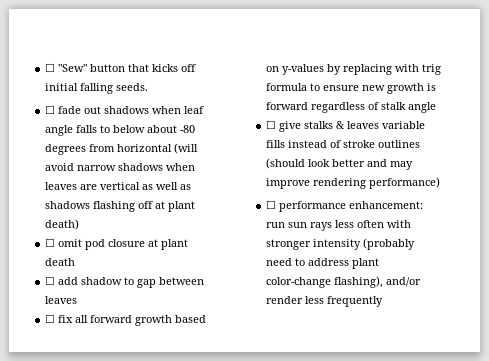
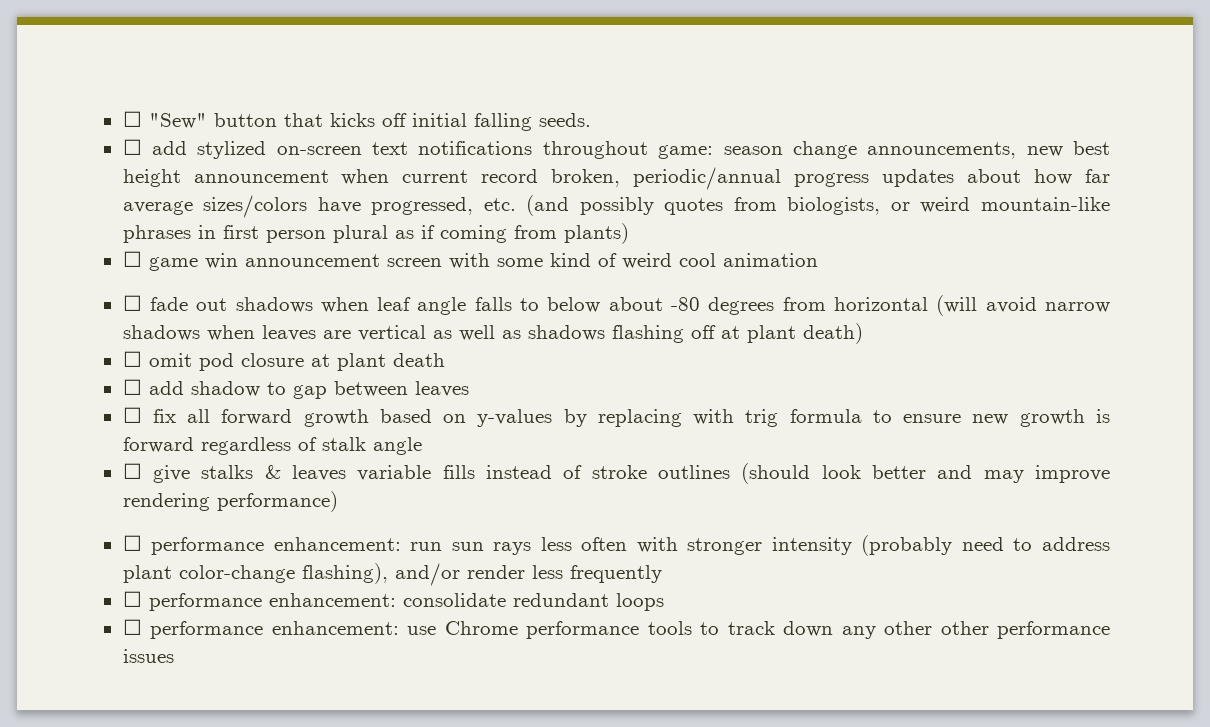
(149, 87) none -> [122,139,1111,159] [122,167,1111,190] [122,195,1111,218] [122,223,629,244] [122,251,818,271] // ☐ add stylized on-screen text notifications throughout game: season change announcements, new best height announcement when current record broken, periodic/annual progress updates about how far average sizes/colors have progressed, etc. (and possibly quotes from biologists, or weird mountain-like phrases in first person plural as if coming from plants) // ☐ game win announcement screen with some kind of weird cool animation
(384, 301) none -> [122,591,664,611] [122,619,1111,639] [122,649,174,663] // ☐ performance enhancement: consolidate redundant loops // ☐ performance enhancement: use Chrome performance tools to track down any other other performance issues

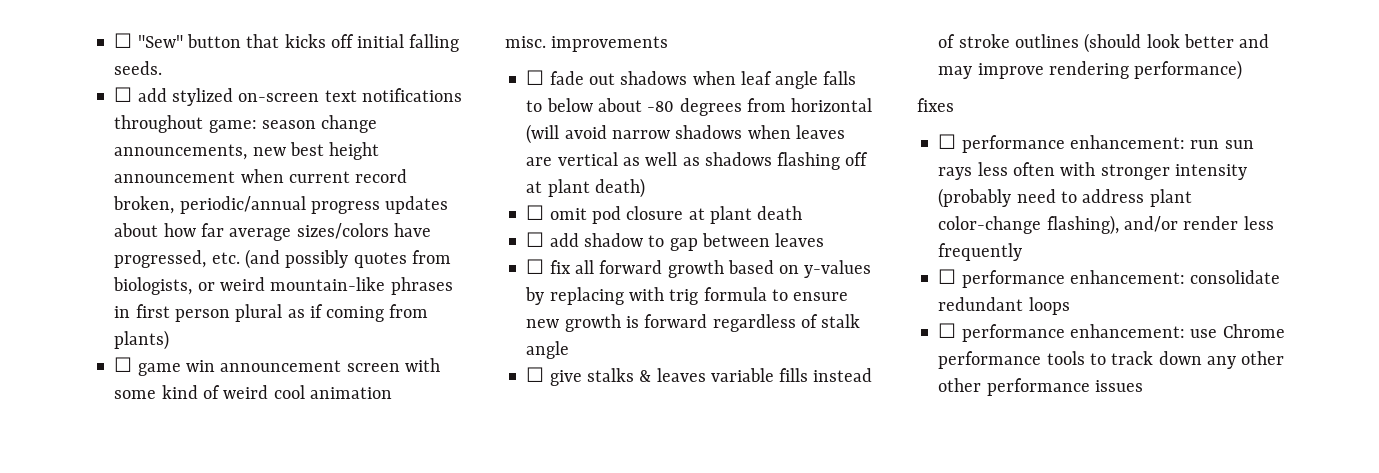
(818, 260) none -> [505,36,669,52] // misc. improvements
(338, 501) none -> [917,98,954,112] // fixes

